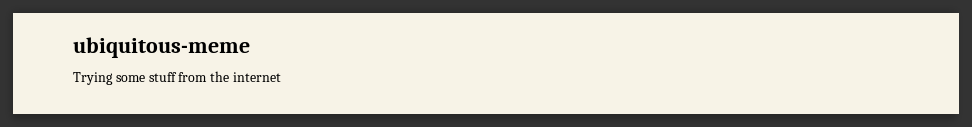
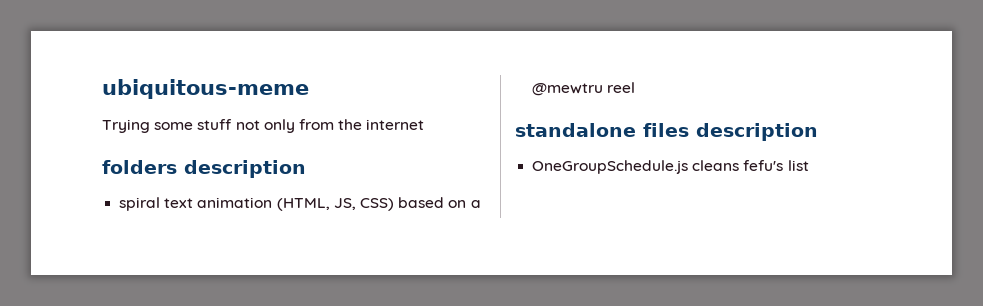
(177, 77) none -> [235,119,295,133] not only
(281, 77) none -> [102,160,306,178] [119,197,481,211] [532,82,636,96] [515,123,818,141] [532,160,809,174] // folders description // spiral text animation (HTML, JS, CSS) based on a @mewtru reel // standalone files description // OneGroupSchedule.js cleans fefu's list

